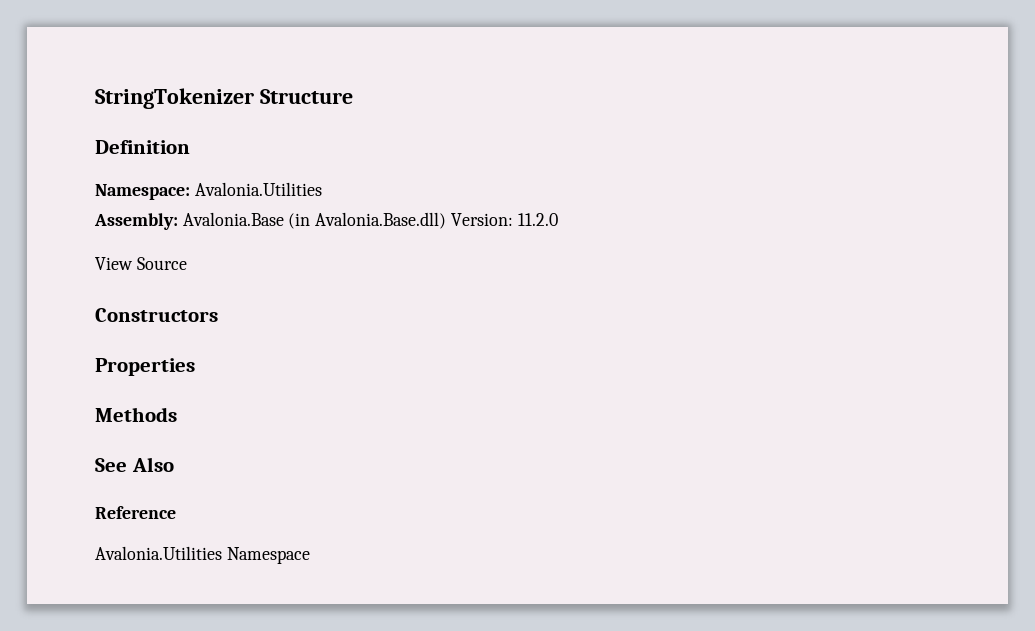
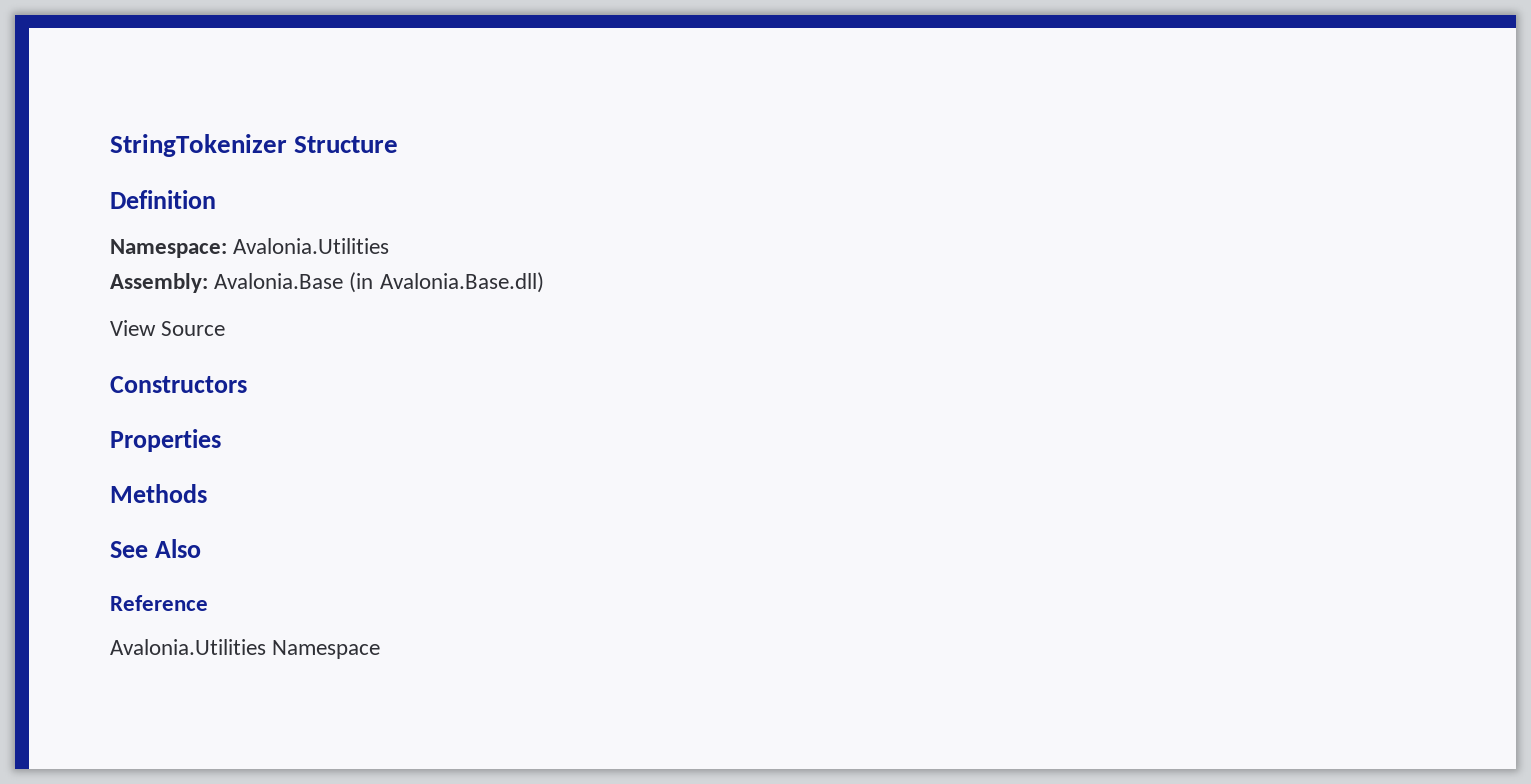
[450,213,558,226] Version: 11.2.0 -> (544, 282) none

